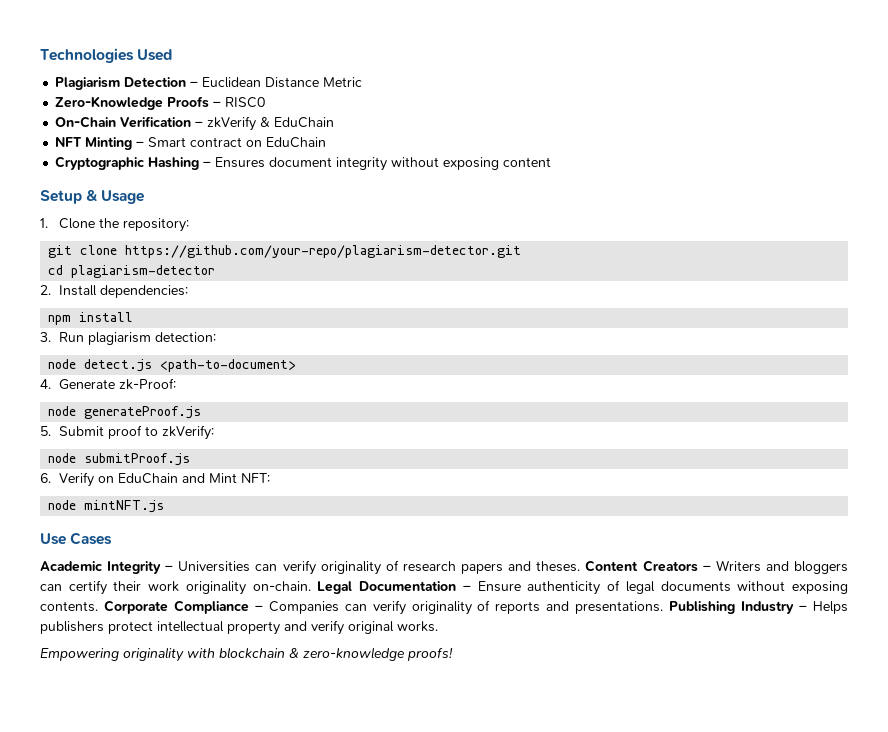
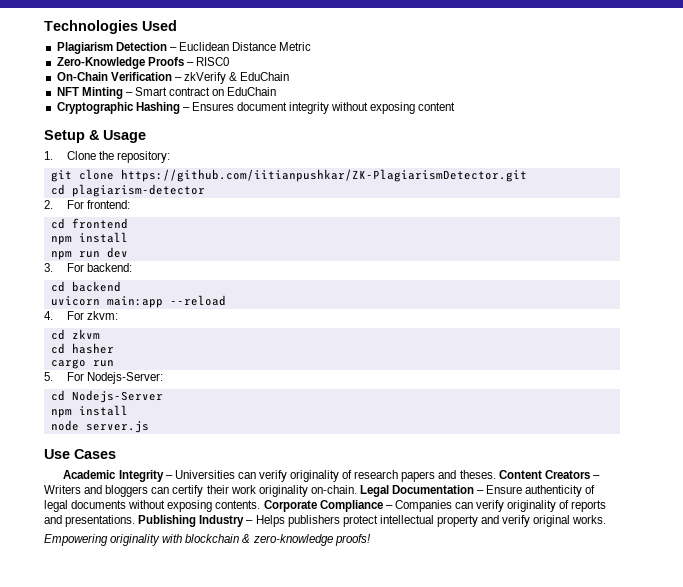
[125,245,522,258] https://github.com/your-repo/plagiarism-detector.git -> [120,169,527,182] https://github.com/iitianpushkar/ZK-PlagiarismDetector.git
[58,285,188,298] [48,312,134,325] [40,332,216,345] [48,359,297,372] [40,378,176,390] [48,406,202,419] [40,425,214,440] [48,453,191,466] [40,472,270,487] [48,500,165,513] Install dependencies: // npm install // 3. Run plagiarism detection: // node detect.js <path-to-document> // 4. Generate zk-Proof: // node generateProof.js // 5. Submit proof to zkVerify: // node submitProof.js // 6. Verify on EduChain and Mint NFT: // node mintNFT.js -> [66,200,130,209] [50,218,128,229] [50,232,128,245] [50,247,128,260] [44,263,132,272] [50,281,121,292] [50,295,226,308] [44,311,118,320] [50,329,100,340] [50,343,114,354] [50,359,114,369] [44,372,163,384] [50,390,163,403] [50,405,128,418] [50,420,149,433] For frontend: // cd frontend // npm install // npm run dev // 3. For backend: // cd backend // uvicorn main:app --reload // 4. For zkvm: // cd zkvm // cd hasher // cargo run // 5. For Nodejs-Server: // cd Nodejs-Server // npm install // node server.js

